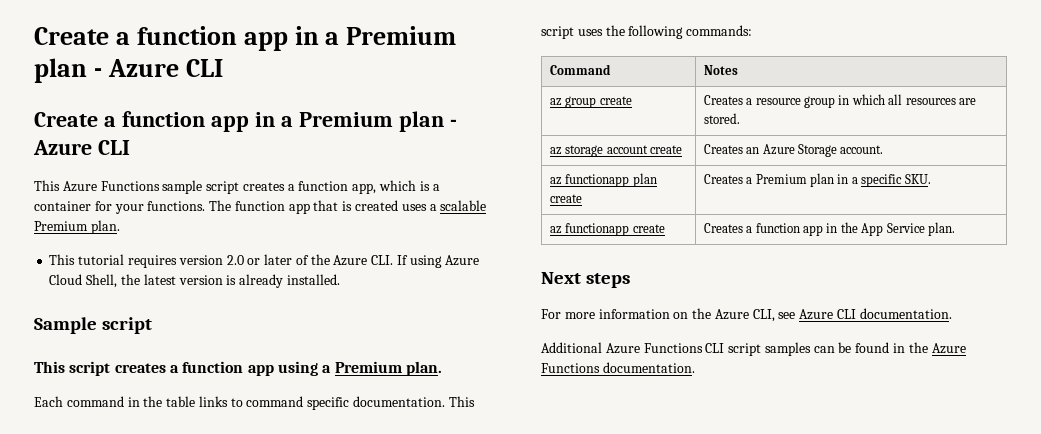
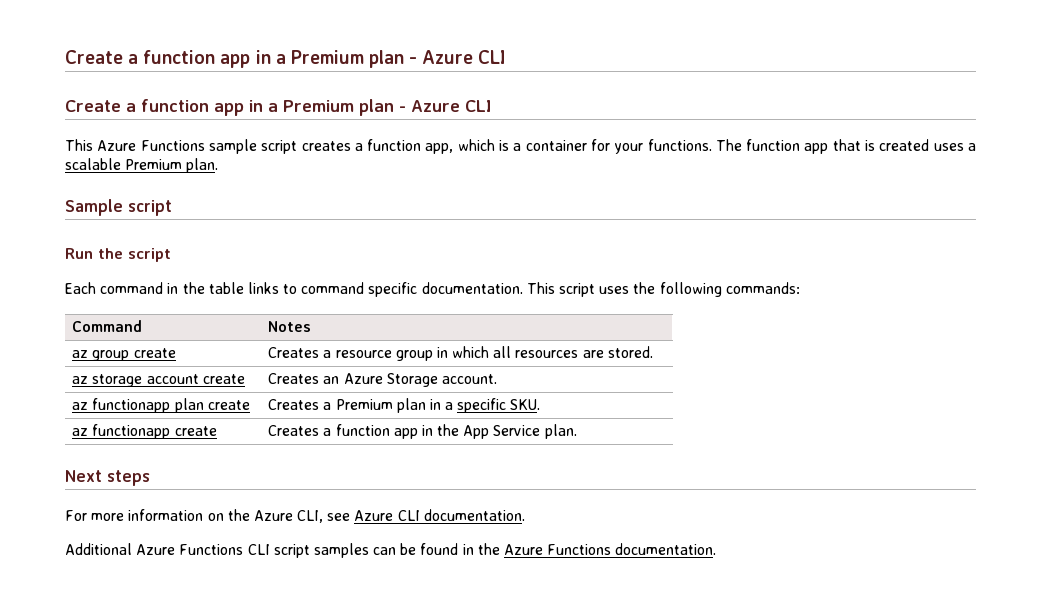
[49,254,479,268] [49,274,340,288] // This tutorial requires version 2.0 or later of the Azure CLI. If using Azure Cloud Shell, the latest version is already installed. -> (219, 165) none
[34,361,442,376] This script creates a function app using a Premium plan. -> [65,248,171,262] Run the script

